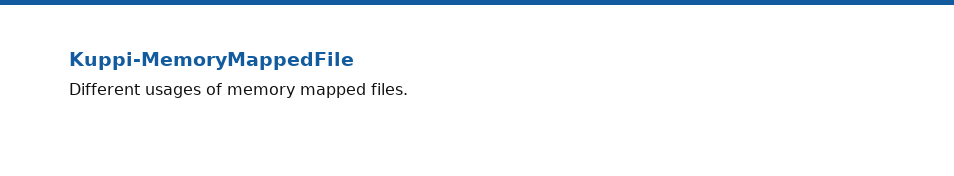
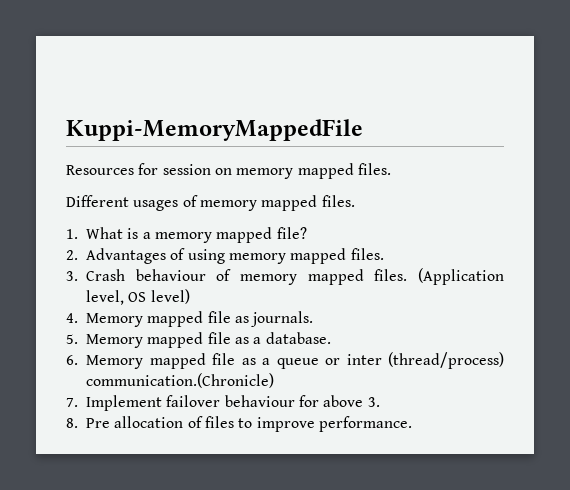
(354, 61) none -> [66,163,391,179] // Resources for session on memory mapped files.
(408, 89) none -> [66,227,307,243] [66,248,384,264] [66,268,505,285] [86,289,190,305] [66,311,314,327] [66,332,331,348] [66,352,504,369] [86,373,274,388] [66,395,380,411] [66,416,412,432] // 1. What is a memory mapped file? // 2. Advantages of using memory mapped files. // 3. Crash behaviour of memory mapped files. (Application level, OS level) // 4. Memory mapped file as journals. // 5. Memory mapped file as a database. // 6. Memory mapped file as a queue or inter (thread/process) communication.(Chronicle) // 7. Implement failover behaviour for above 3. // 8. Pre allocation of files to improve performance.

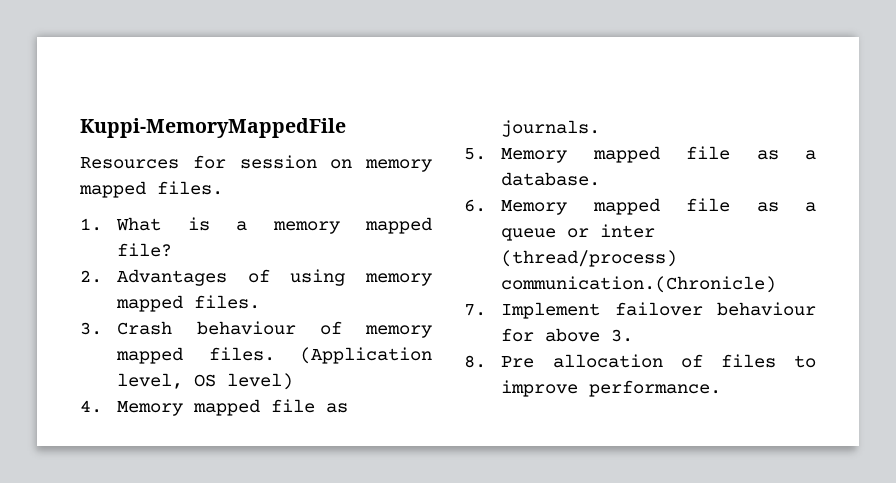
[66,195,355,211] // Different usages of memory mapped files. -> (223, 188) none

